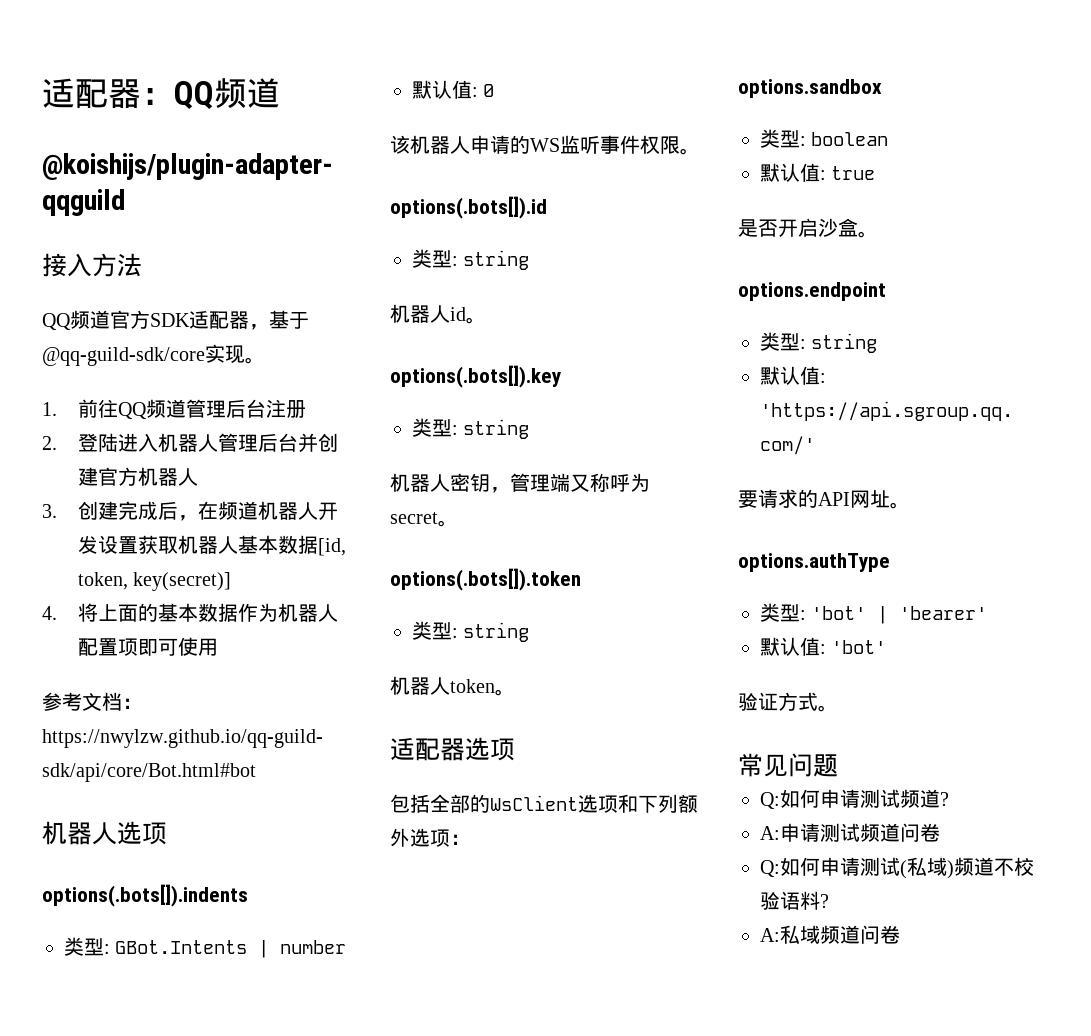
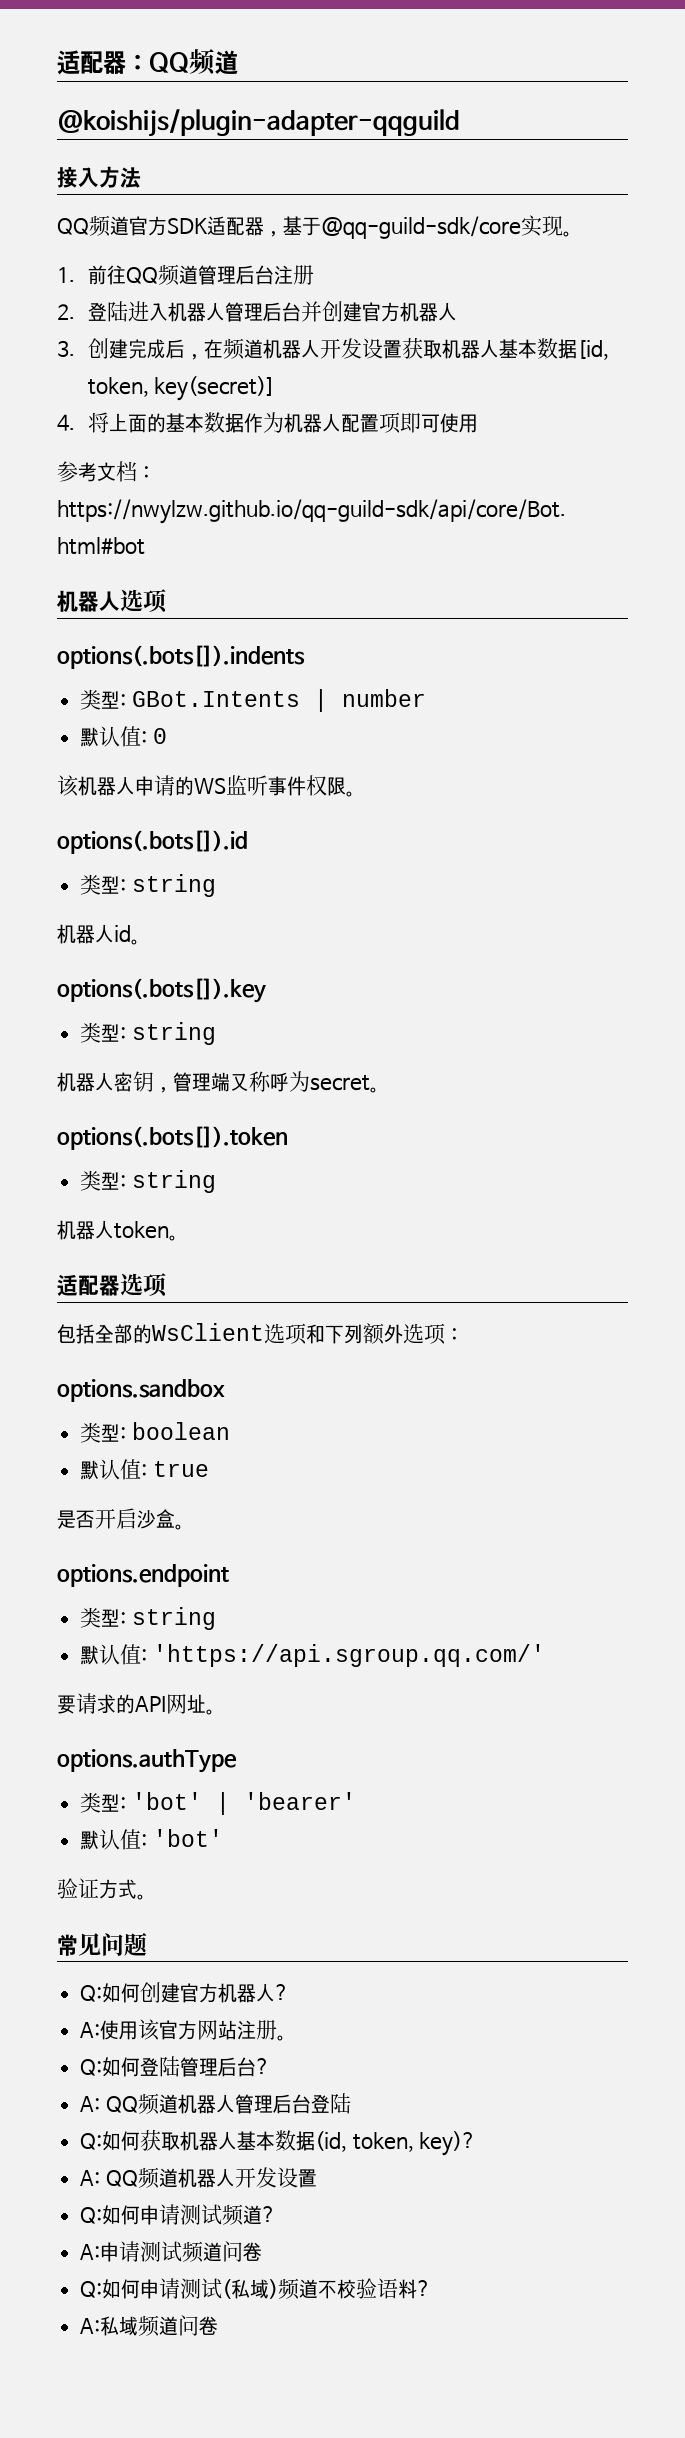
(838, 765) none -> [80,1982,290,2003] [80,2019,287,2041] [80,2056,271,2077] [80,2093,351,2115] [80,2129,477,2156] [80,2167,317,2189] // Q:如何创建官方机器人? // A:使用该官方网站注册。 // Q:如何登陆管理后台? // A: QQ频道机器人管理后台登陆 // Q:如何获取机器人基本数据(id, token, key)? // A: QQ频道机器人开发设置

